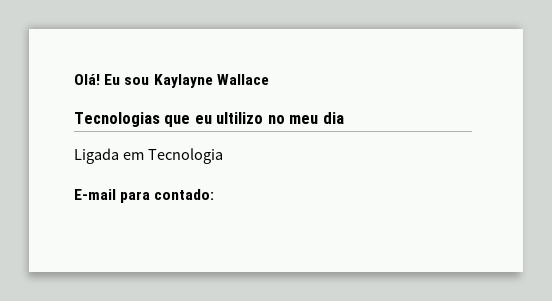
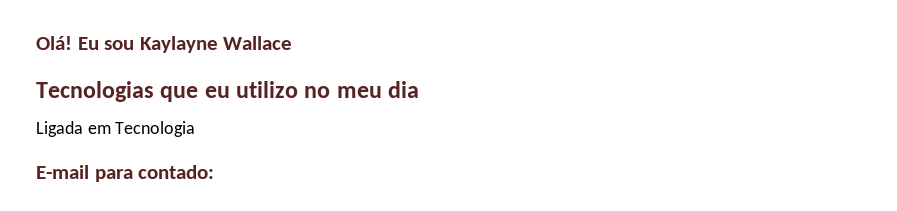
[216,112,264,124] ultilizo -> [236,81,299,98] utilizo

